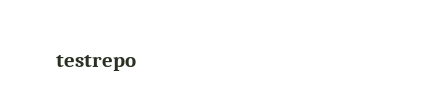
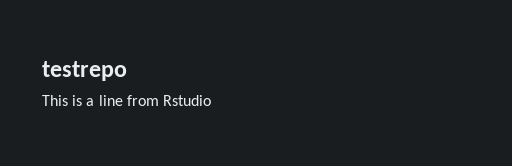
(136, 63) none -> [42,95,211,106] // This is a line from Rstudio

